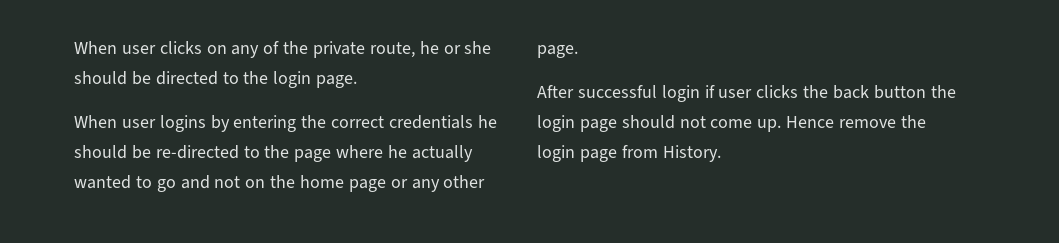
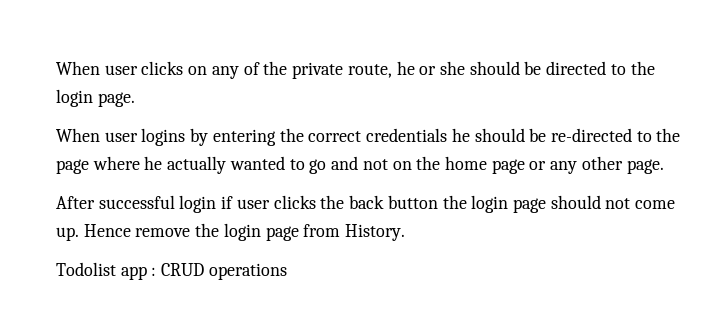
(721, 153) none -> [56,262,287,280] // Todolist app : CRUD operations

